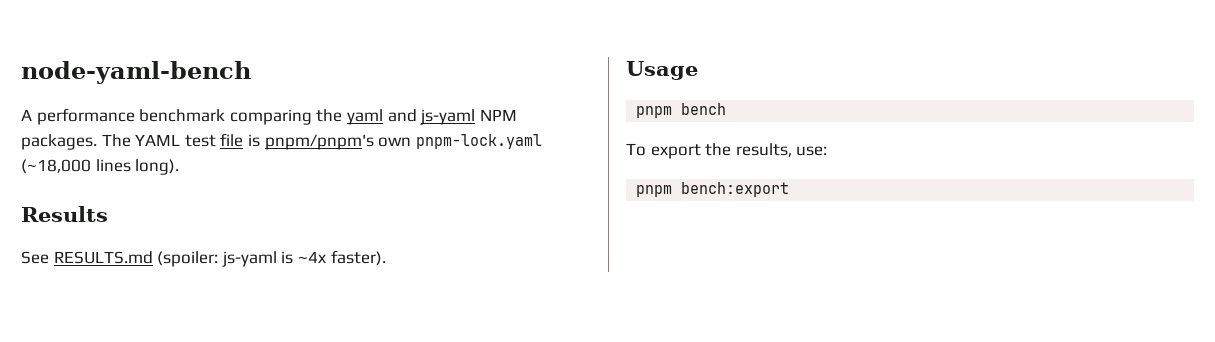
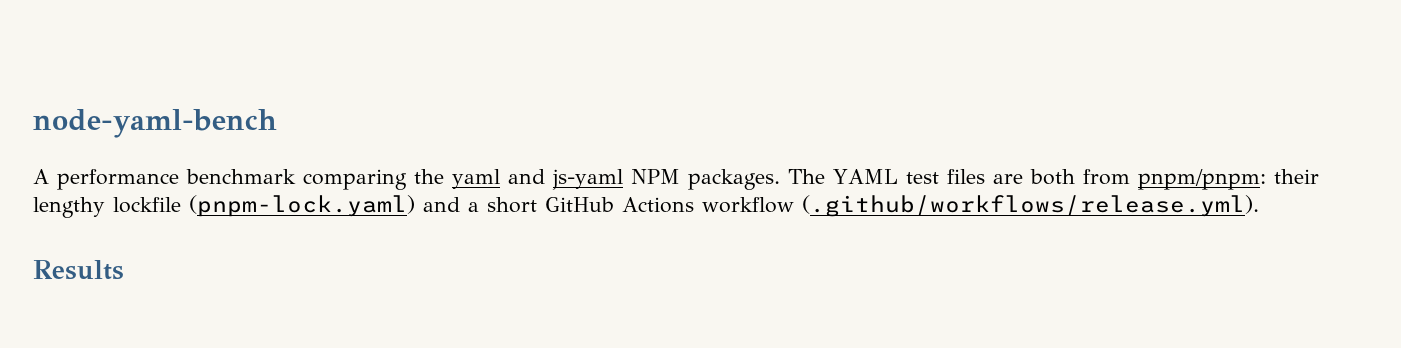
[220,133,542,150] [21,159,180,175] [21,206,108,222] [21,250,386,267] [626,61,698,80] [636,103,727,118] [626,143,828,159] [636,182,790,197] file is pnpm/pnpm's own pnpm-lock.yaml (~18,000 lines long). // Results // See RESULTS.md (spoiler: js-yaml is ~4x faster). // Usage // pnpm bench // To export the results, use: // pnpm bench:export -> [946,169,1319,190] [33,195,1259,218] [33,260,124,280] files are both from pnpm/pnpm: their lengthy lockfile (pnpm-lock.yaml) and a short GitHub Actions workflow (.github/workflows/release.yml). // Results

